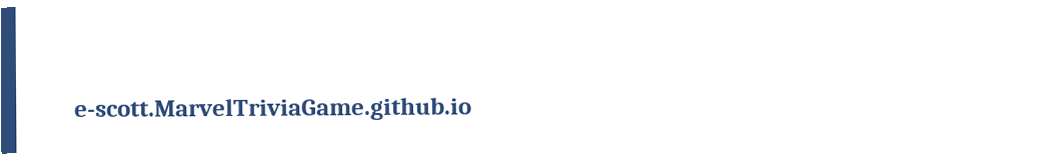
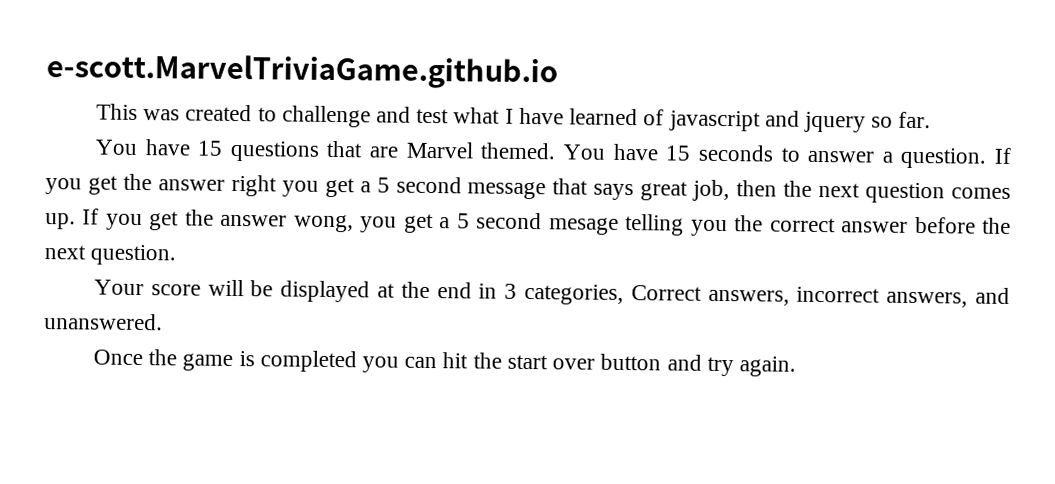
(472, 110) none -> [95,103,932,133] [94,139,1011,169] [45,173,1011,204] [45,208,1012,237] [44,244,177,266] [93,279,1010,308] [44,313,163,331] [92,349,796,377] // This was created to challenge and test what I have learned of javascript and jquery so far. // You have 15 questions that are Marvel themed. You have 15 seconds to answer a question. If you get the answer right you get a 5 second message that says great job, then the next question comes up. If you get the answer wong, you get a 5 second mesage telling you the correct answer before the next question. // Your score will be displayed at the end in 3 categories, Correct answers, incorrect answers, and unanswered. // Once the game is completed you can hit the start over button and try again.

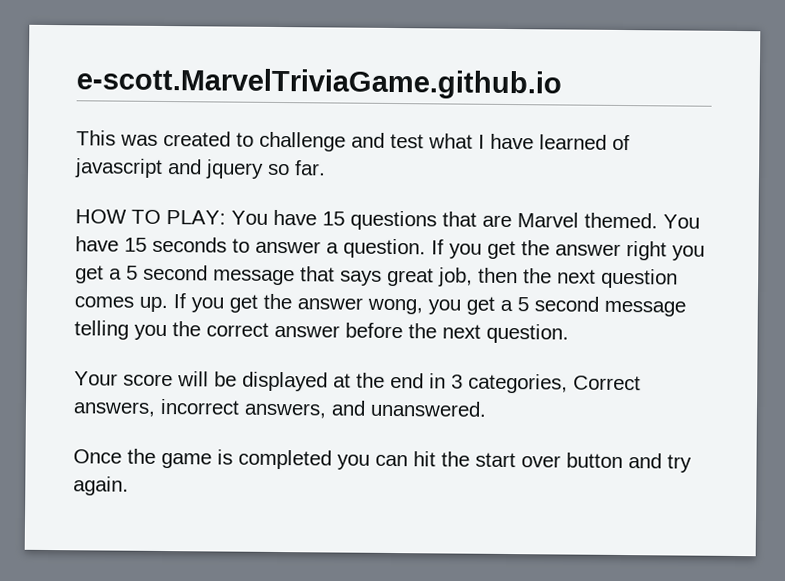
(932, 120) none -> [75,209,226,225] HOW TO PLAY:
[548,217,619,235] mesage -> [604,300,686,317] message

